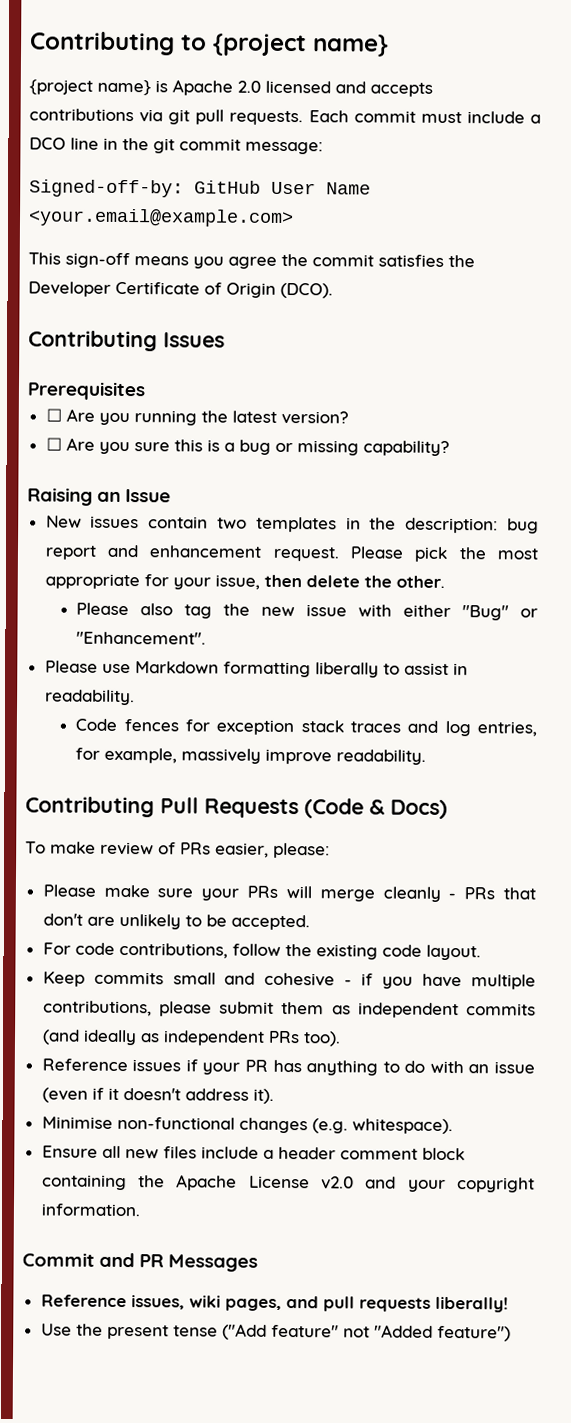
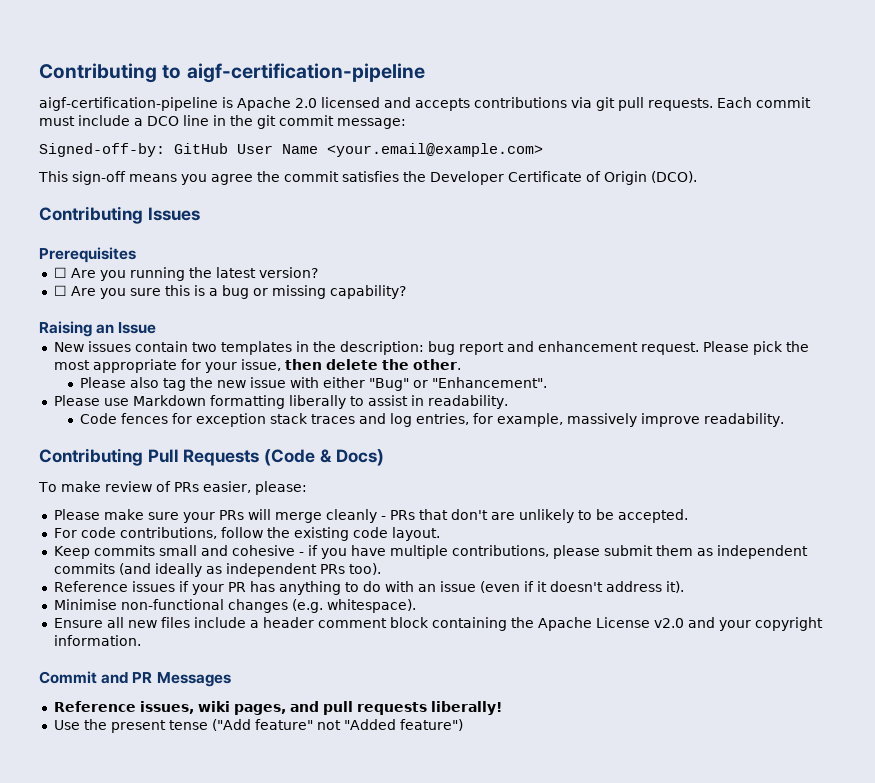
[213,33,389,57] [29,79,151,96] {project name} // {project name} -> [186,63,425,83] [39,97,218,111] aigf-certification-pipeline // aigf-certification-pipeline

